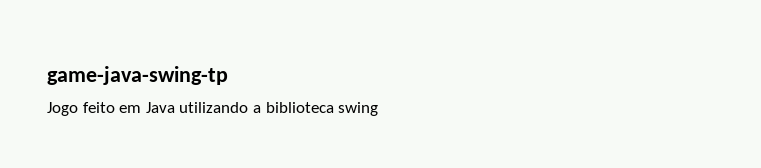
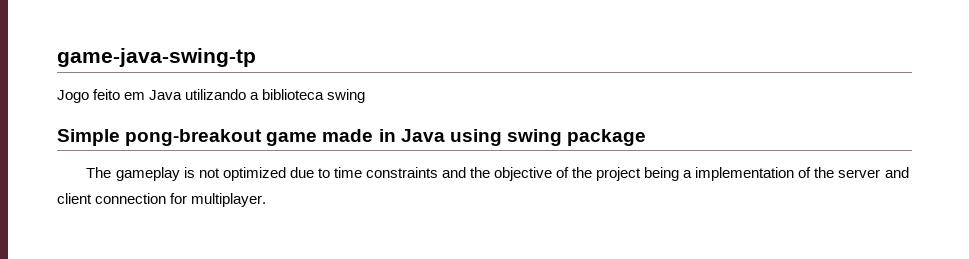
(379, 109) none -> [57,129,647,146] [86,167,909,181] [57,193,267,207] // Simple pong-breakout game made in Java using swing package // The gameplay is not optimized due to time constraints and the objective of the project being a implementation of the server and client connection for multiplayer.

